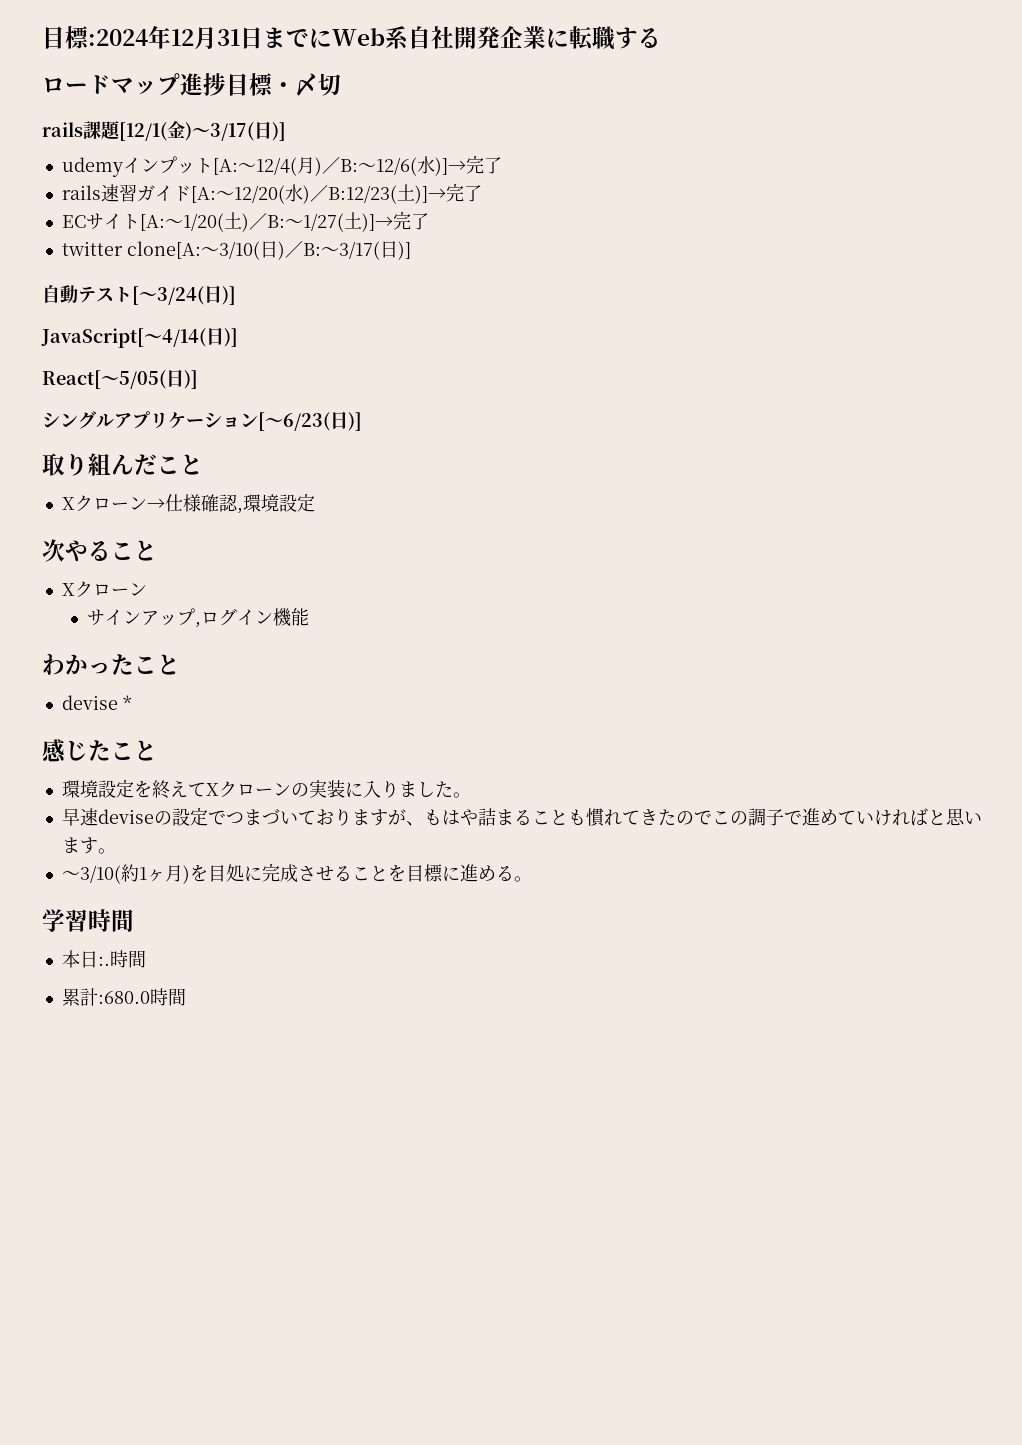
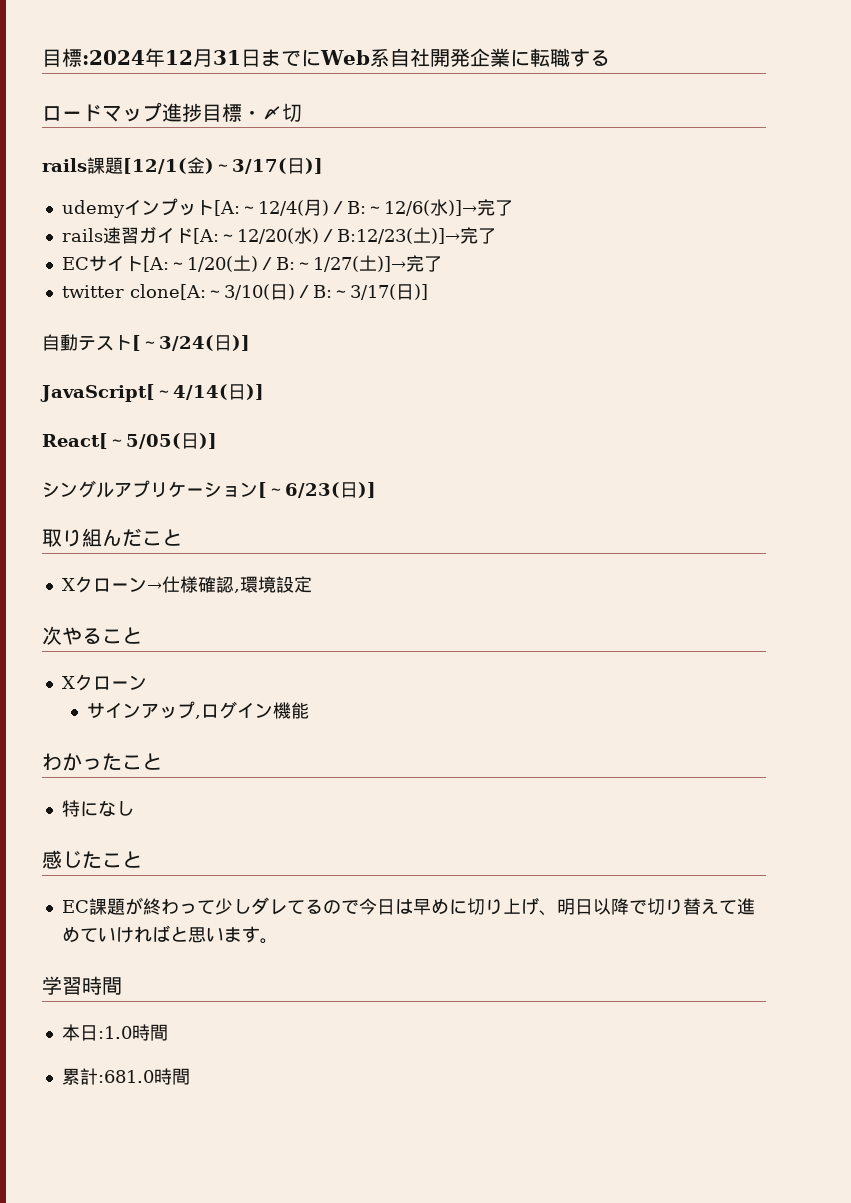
[61,695,132,710] devise * -> [61,800,134,817] 特になし
[61,779,471,799] [61,807,802,827] 環境設定を終えてXクローンの実装に入りました。 // 早速deviseの設定でつまづいておりますが、もはや詰まることも慣れてきたのでこの調子で -> [61,897,737,916] EC課題が終わって少しダレてるので今日は早めに切り上げ、明日以降で切り替えて
[61,863,532,884] // 〜3/10(約1ヶ月)を目処に完成させることを目標に進める。 -> (278, 941) none
[97,956,110,966] :. -> [97,1026,132,1039] :1.0
[97,991,150,1004] :680.0 -> [97,1070,154,1083] :681.0

